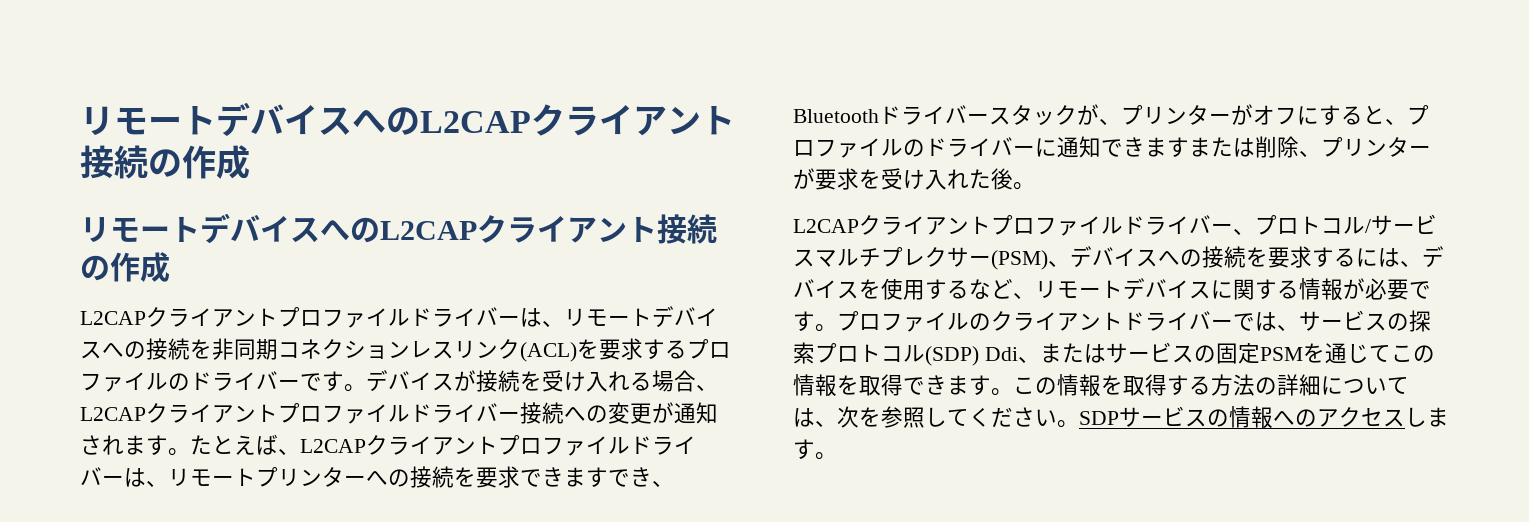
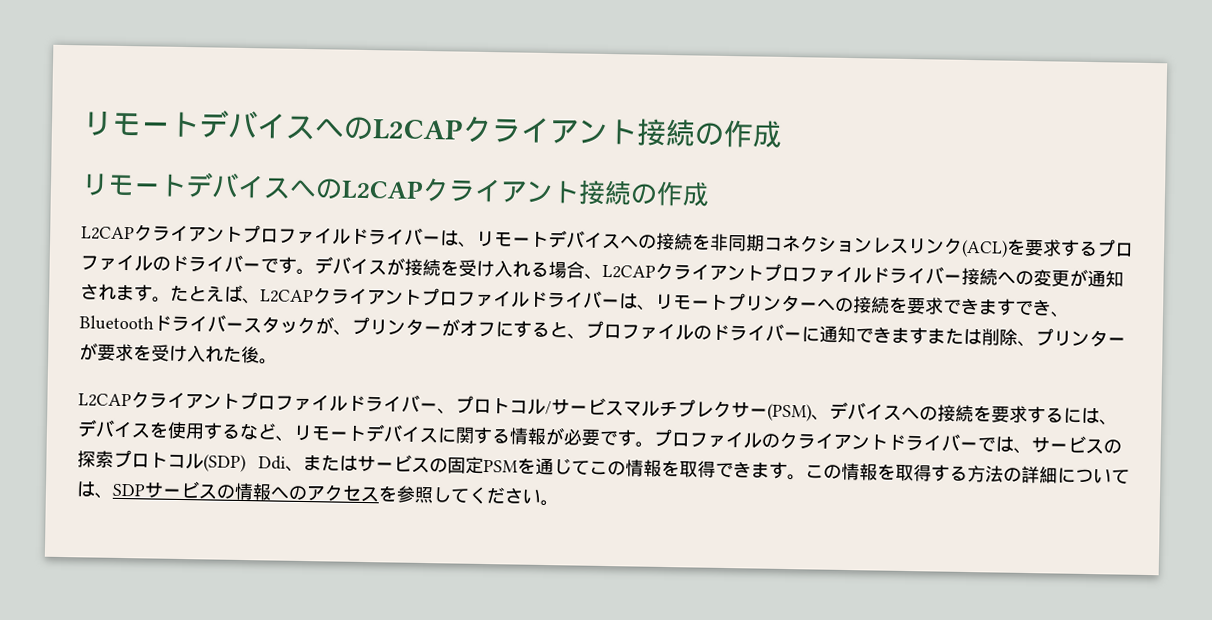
[837,406,1079,428] 次を参照してください。 -> (113, 495) none
[1405,407,1449,427] [793,439,815,459] します -> [378,485,542,505] を参照してください

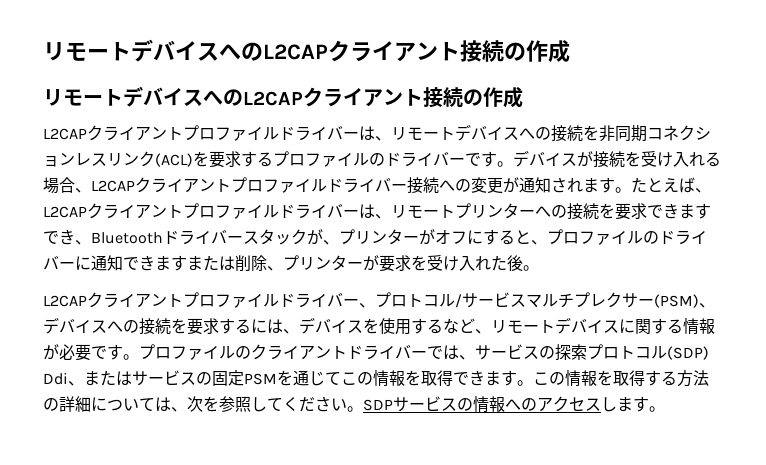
(113, 495) none -> [187,396,363,412] 次を参照してください。
[378,485,542,505] を参照してください -> [601,396,649,412] します

